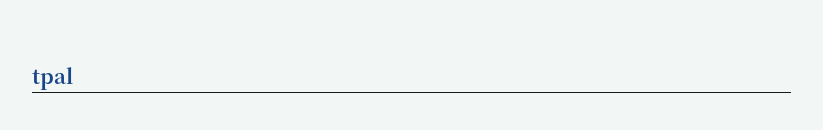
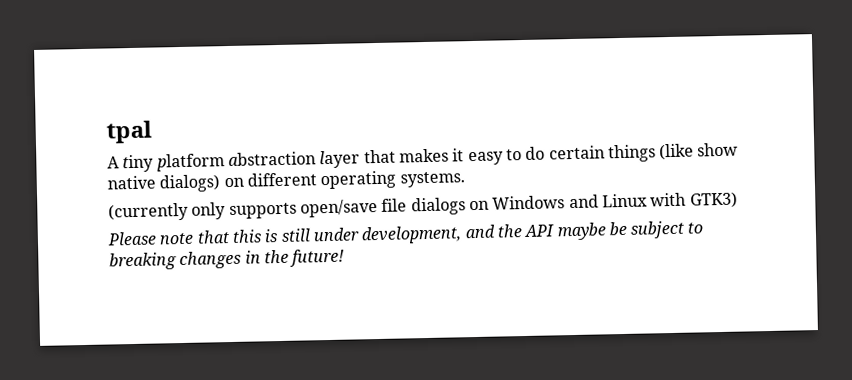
(73, 78) none -> [107,142,739,173] [107,170,465,193] [108,191,738,222] [107,220,704,246] [109,248,346,271] // A tiny platform abstraction layer that makes it easy to do certain things (like show native dialogs) on different operating systems. // (currently only supports open/save file dialogs on Windows and Linux with GTK3) // Please note that this is still under development, and the API maybe be subject to breaking changes in the future!

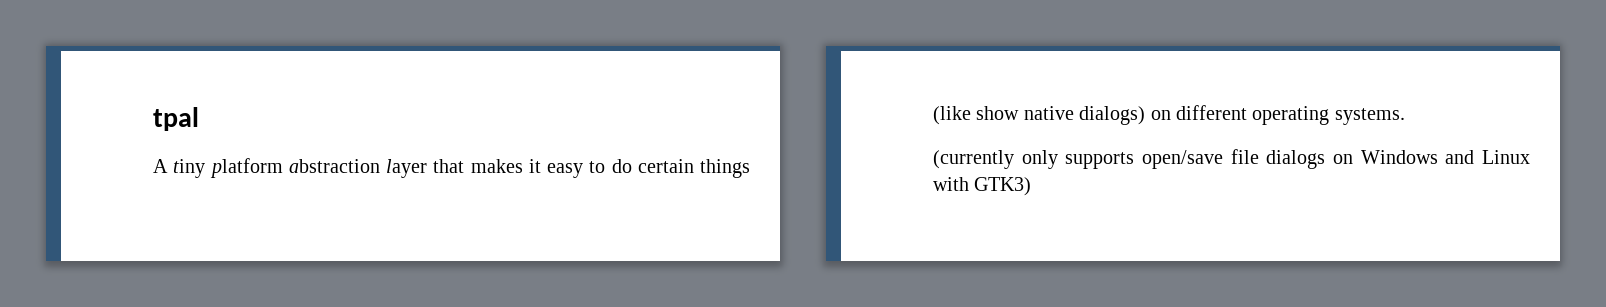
[107,220,704,246] [109,248,346,271] // Please note that this is still under development, and the API maybe be subject to breaking changes in the future! -> (1032, 186) none

